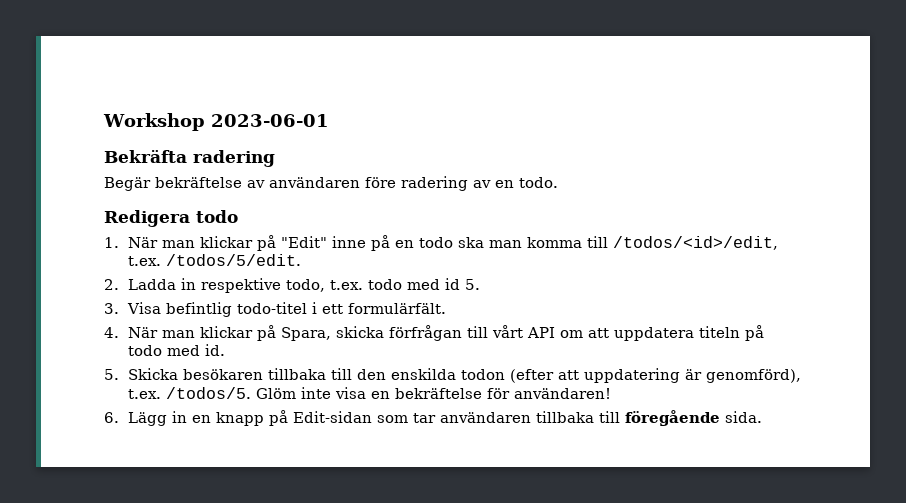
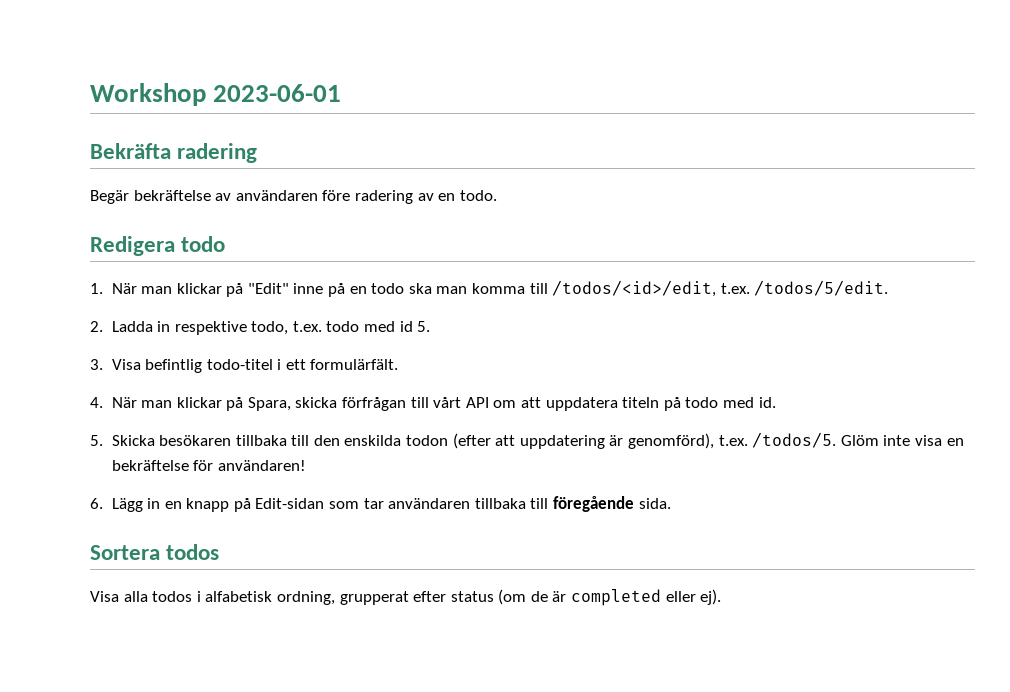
(763, 417) none -> [90,544,220,560] [90,589,722,606] // Sortera todos // Visa alla todos i alfabetisk ordning, grupperat efter status (om de är completed eller ej).

